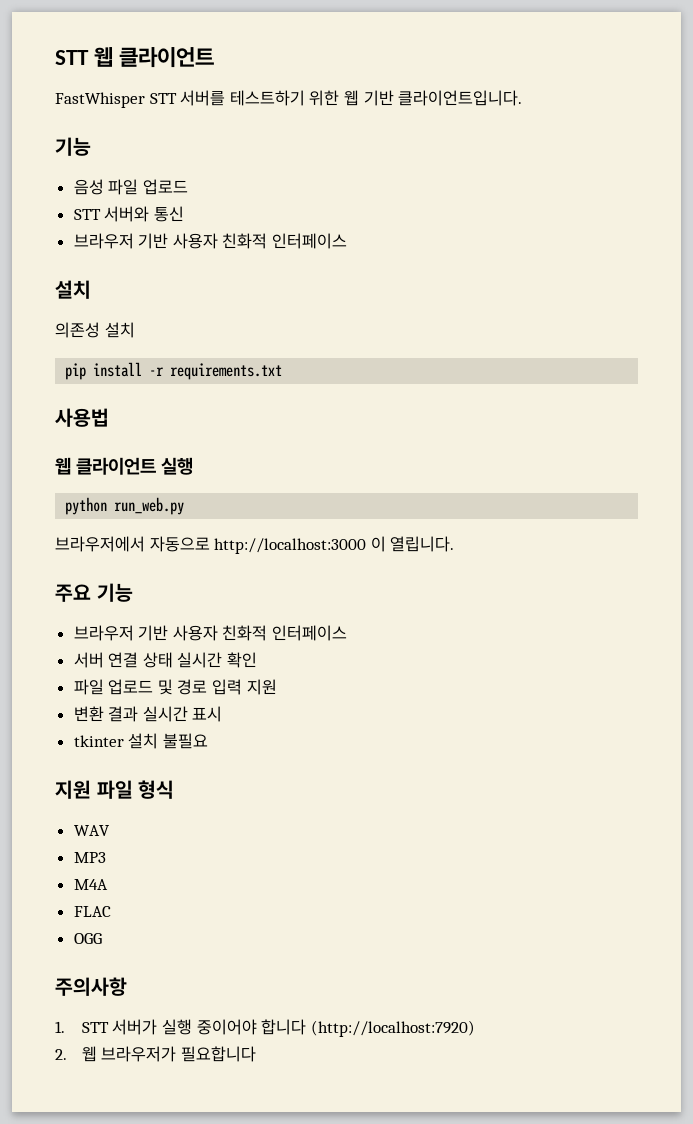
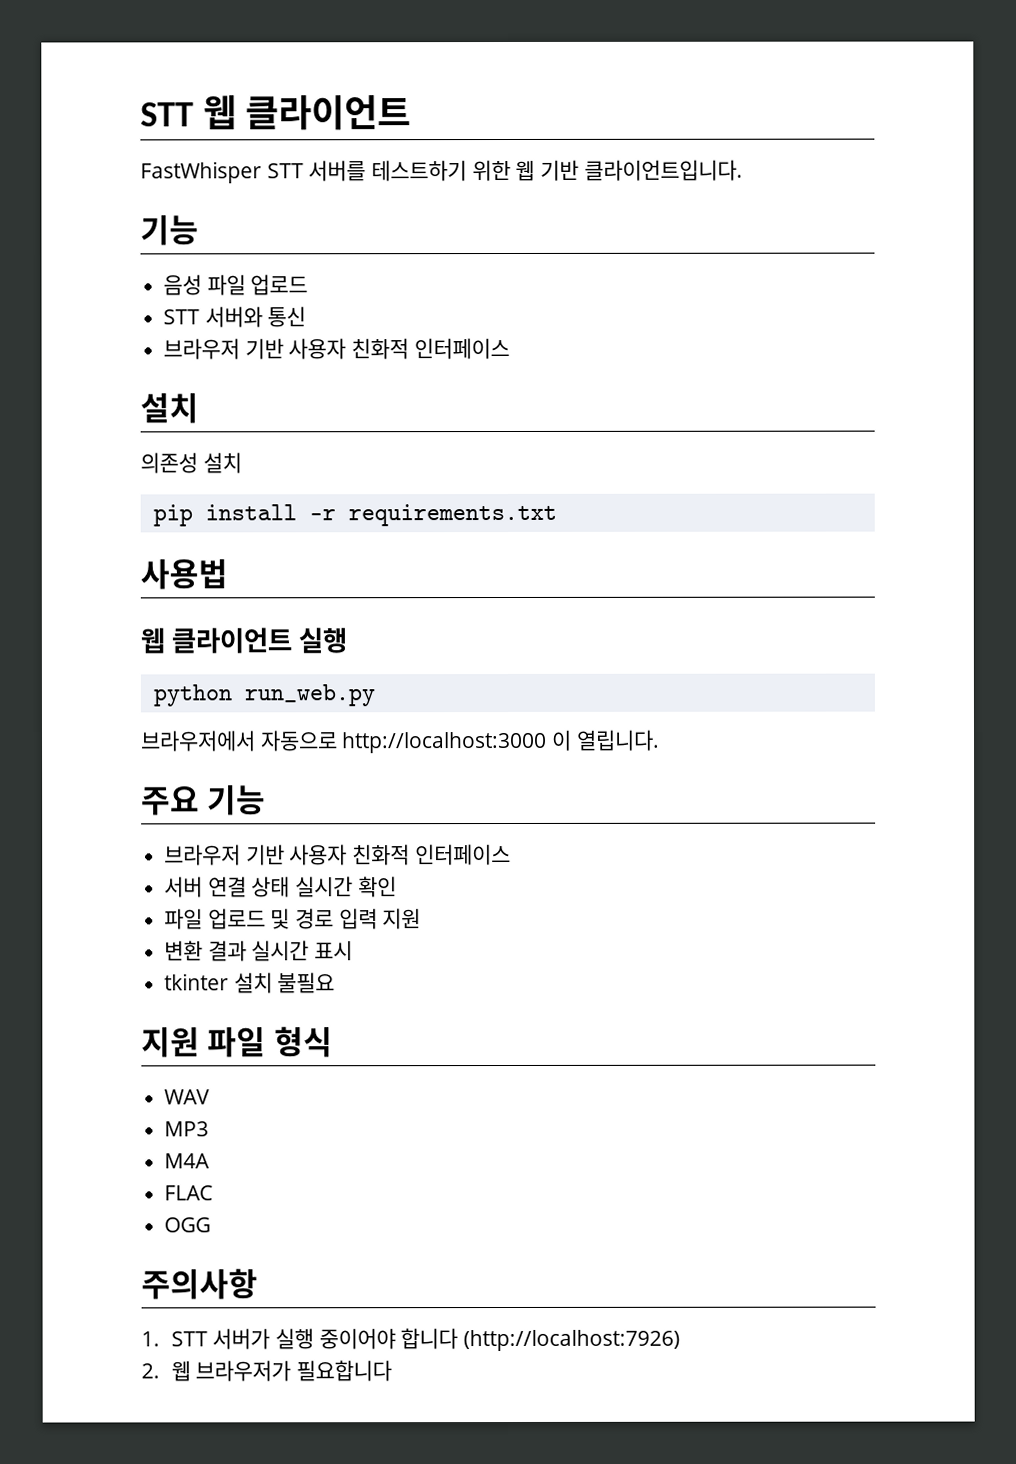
[310,1020,475,1037] (http://localhost:7920) -> [463,1329,681,1352] (http://localhost:7926)

